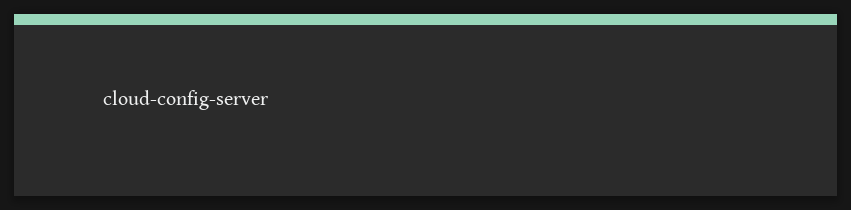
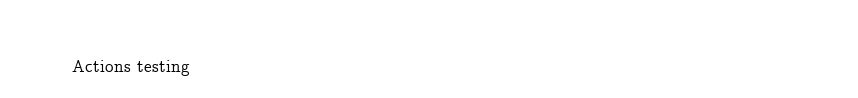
[103,90,268,110] cloud-config-server -> [72,60,190,76] Actions testing

